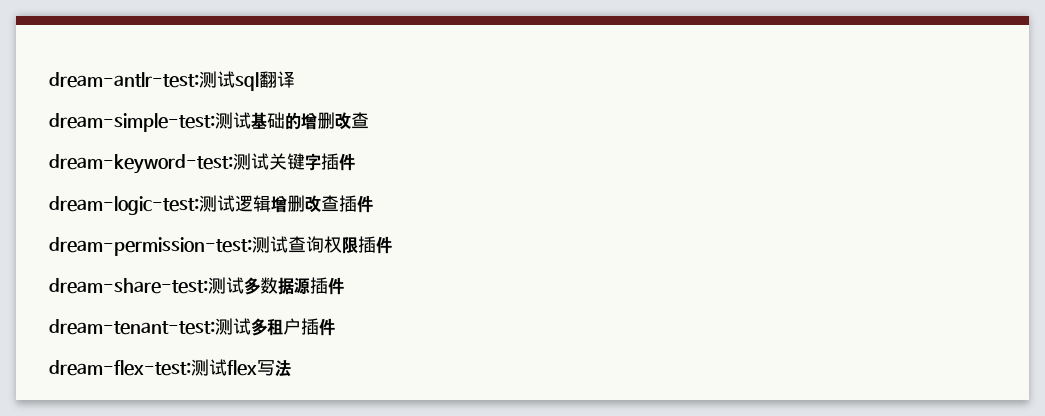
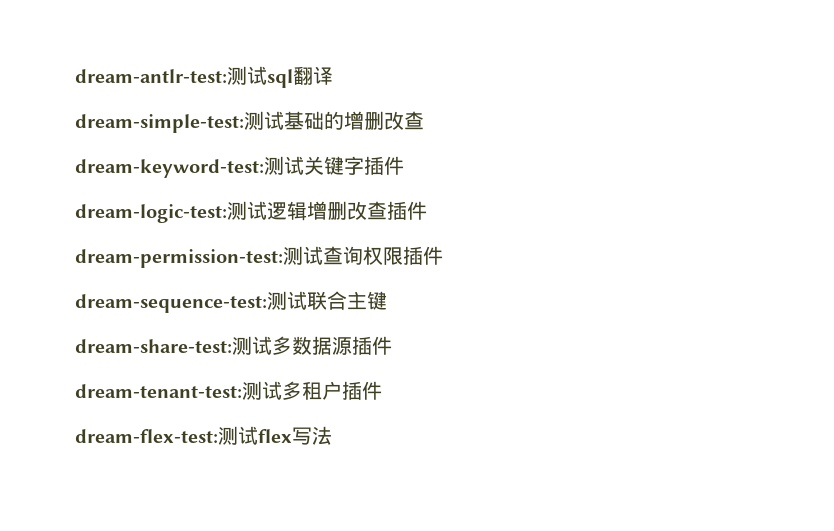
(392, 245) none -> [75,291,387,313] // dream-sequence-test:测试联合主键

